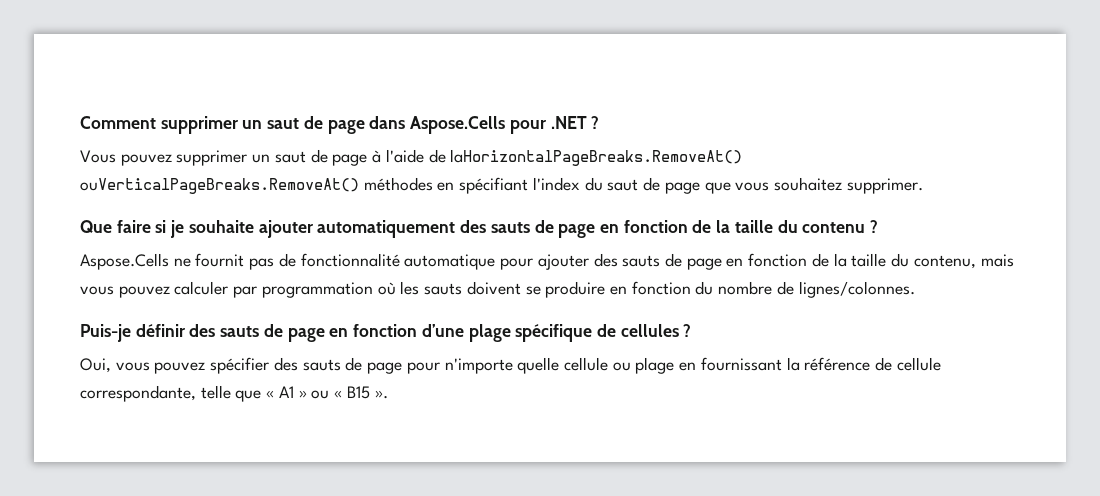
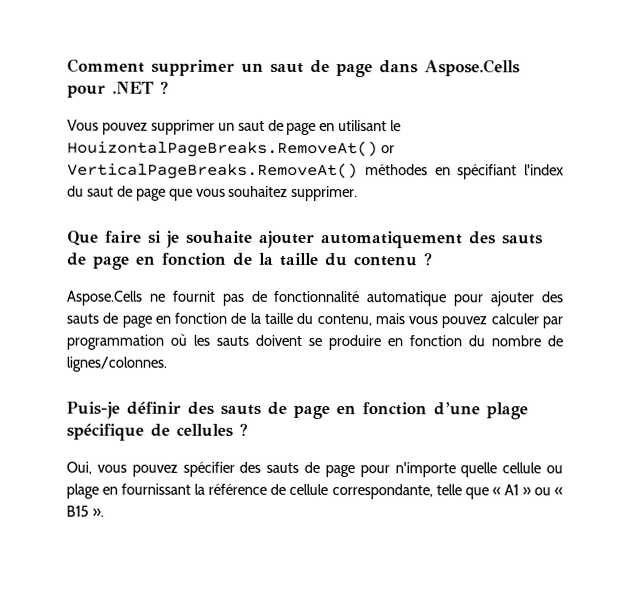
[372,149,743,166] [80,178,359,194] à l'aide de laHorizontalPageBreaks.RemoveAt() ouVerticalPageBreaks.RemoveAt() -> [319,120,402,132] [67,140,395,158] [67,162,358,180] en utilisant le HouizontalPageBreaks.RemoveAt() or VerticalPageBreaks.RemoveAt()

